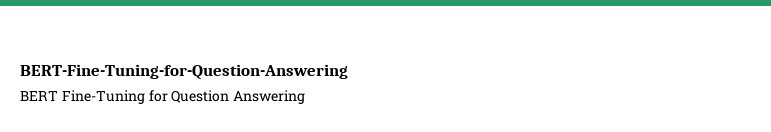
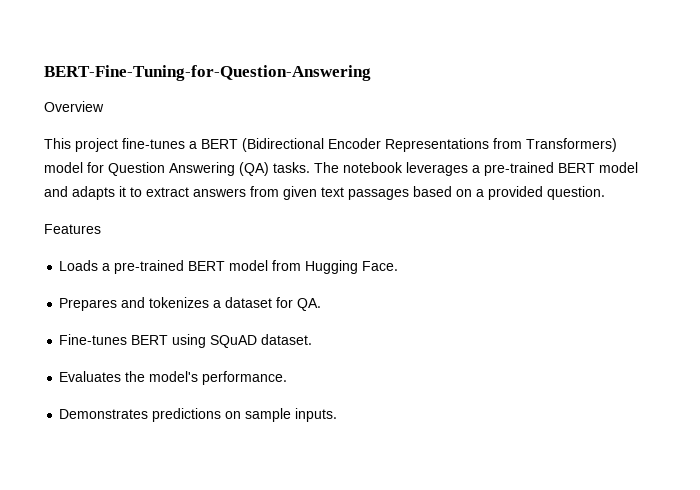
[20,90,306,104] BERT Fine-Tuning for Question Answering -> [44,101,104,112] [44,138,617,152] [44,162,638,176] [44,186,605,200] [44,224,101,234] [59,260,399,274] [59,297,322,311] [59,334,313,348] [59,371,288,385] [59,408,338,422] Overview // This project fine-tunes a BERT (Bidirectional Encoder Representations from Transformers) model for Question Answering (QA) tasks. The notebook leverages a pre-trained BERT model and adapts it to extract answers from given text passages based on a provided question. // Features // Loads a pre-trained BERT model from Hugging Face. // Prepares and tokenizes a dataset for QA. // Fine-tunes BERT using SQuAD dataset. // Evaluates the model's performance. // Demonstrates predictions on sample inputs.

